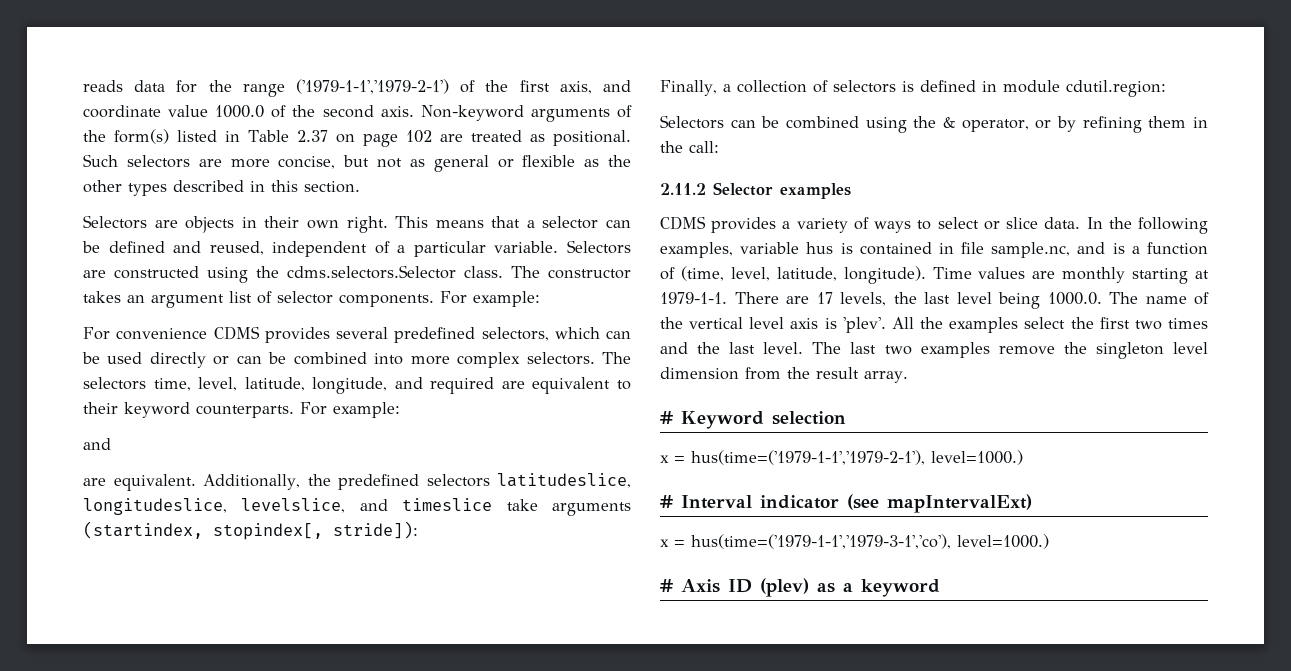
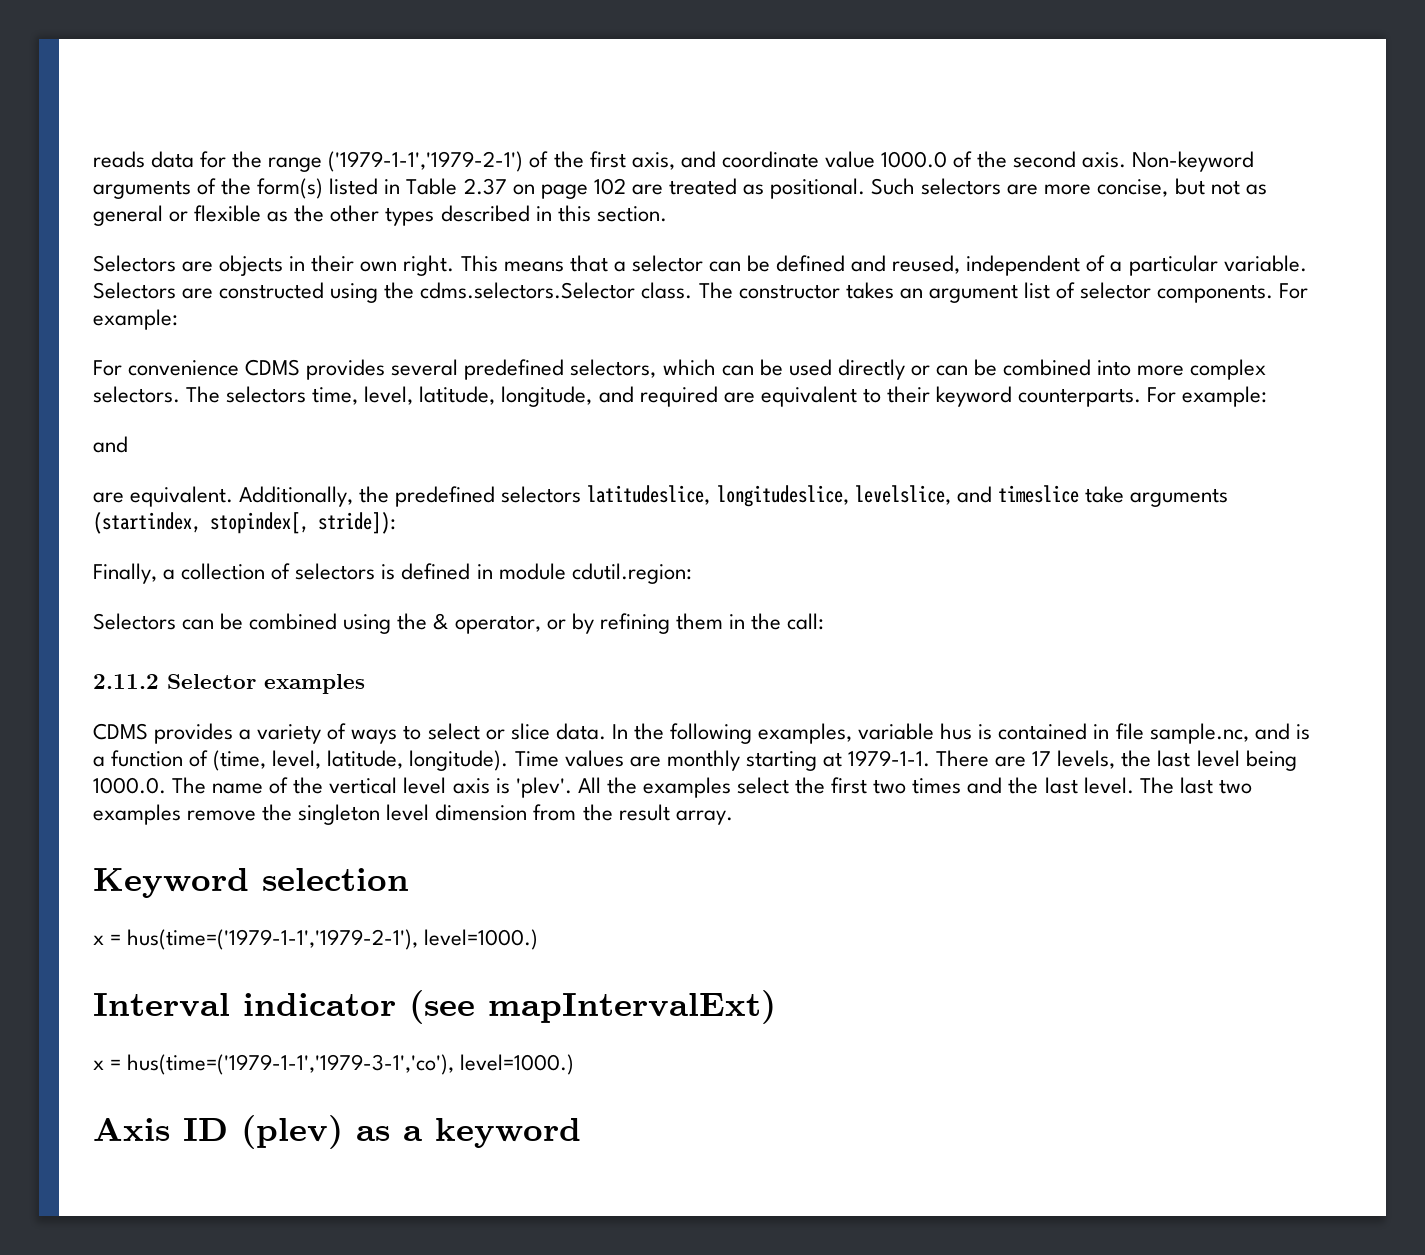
[660,411,673,424] # -> (733, 817) none
[660,495,673,508] # -> (539, 939) none
[660,579,673,592] # -> (575, 1064) none

